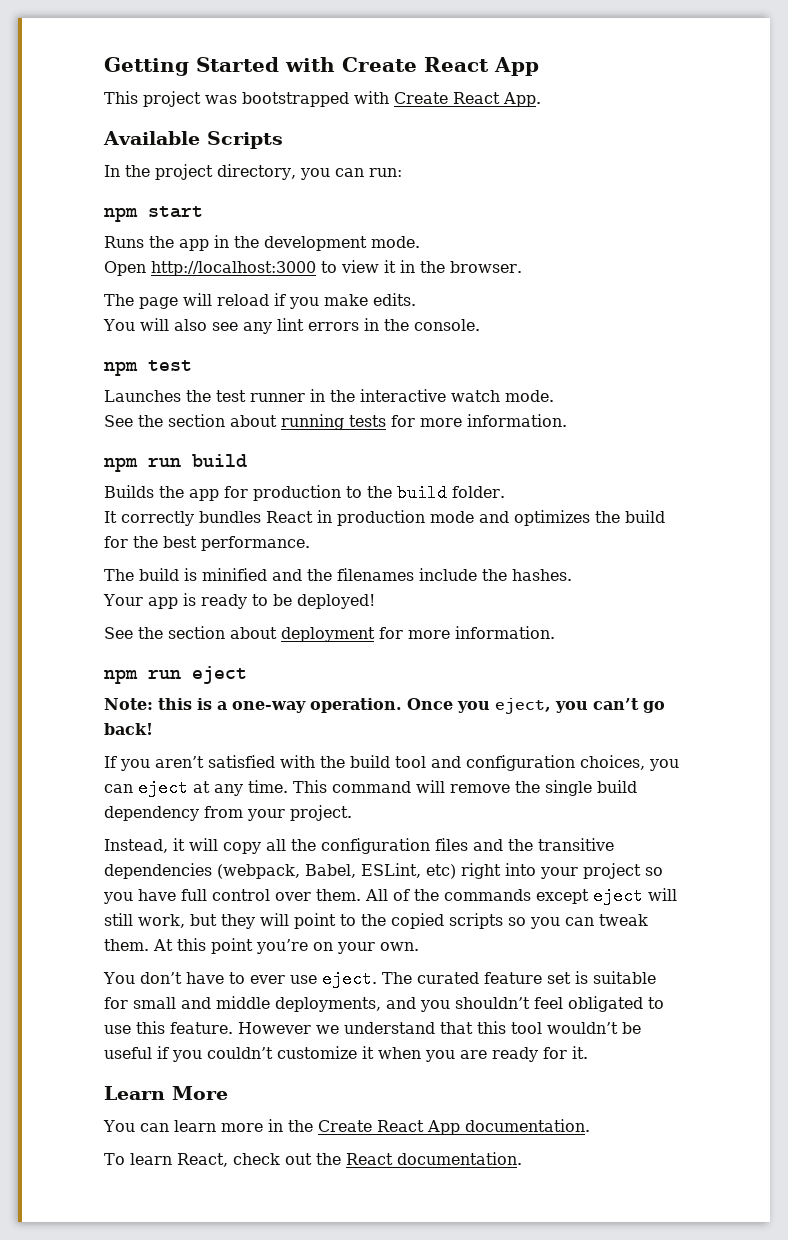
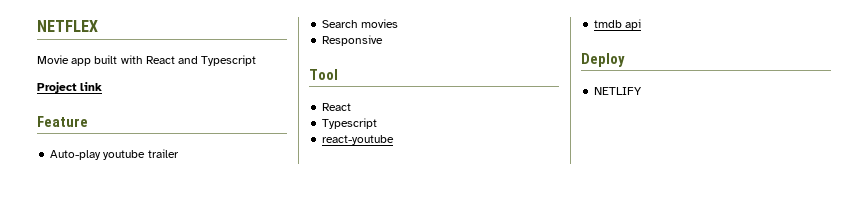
[104,57,539,76] [104,91,541,107] [103,131,283,149] [104,164,402,180] [104,206,203,222] [104,235,420,251] [104,260,522,276] [104,293,416,309] [103,318,480,334] [104,360,192,376] [104,389,554,402] [104,414,567,430] [104,454,247,472] [104,484,505,502] [104,510,665,526] [104,536,310,551] [104,568,572,581] [103,593,375,609] [104,626,555,642] [104,666,247,684] [104,698,665,714] [104,723,153,735] [104,755,679,771] [104,779,637,797] [104,805,352,821] [104,838,614,854] [104,863,663,879] [103,887,677,905] [104,913,648,929] [104,938,419,954] [103,970,656,988] [104,996,664,1012] [104,1021,641,1034] [104,1046,588,1062] [104,1086,228,1100] [103,1119,590,1135] [104,1152,522,1167] Getting Started with Create React App // This project was bootstrapped with Create React App. // Available Scripts // In the project directory, you can run: // npm start // Runs the app in the development mode. // Open http://localhost:3000 to view it in the browser. // The page will reload if you make edits. // You will also see any lint errors in the console. // npm test // Launches the test runner in the interactive watch mode. // See the section about running tests for more information. // npm run build // Builds the app for production to the build folder. // It correctly bundles React in production mode and optimizes the build for the best performance. // The build is minified and the filenames include the hashes. // Your app is ready to be deployed! // See the section about deployment for more information. // npm run eject // Note: this is a one-way operation. Once you eject, you can’t go back! // If you aren’t satisfied with the build tool and configuration choices, you can eject at any time. This command will remove the single build dependency from your project. // Instead, it will copy all the configuration files and the transitive dependencies (webpack, Babel, ESLint, etc) right into your project so you have full control over them. All of the commands except eject will still work, but they will point to the copied scripts so you can tweak them. At this point you’re on your own. // You don’t have to ever use eject. The curated feature set is suitable for small and middle deployments, and you shouldn’t feel obligated to use this feature. However we understand that this tool wouldn’t be useful if you couldn’t customize it when you are ready for it. // Learn More // You can learn more in the Create React App documentation. // To learn React, check out the React documentation. -> [37,20,98,32] [37,55,257,66] [37,82,103,93] [37,116,88,127] [50,149,179,160] [322,19,399,28] [322,35,384,46] [309,69,338,80] [322,103,352,111] [322,118,378,129] [322,135,395,145] [594,19,642,30] [581,53,625,67] [594,87,643,95] NETFLEX // Movie app built with React and Typescript // Project link // Feature // Auto-play youtube trailer // Search movies // Responsive // Tool // React // Typescript // react-youtube // tmdb api // Deploy // NETLIFY

